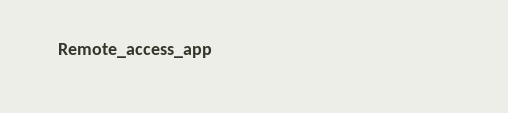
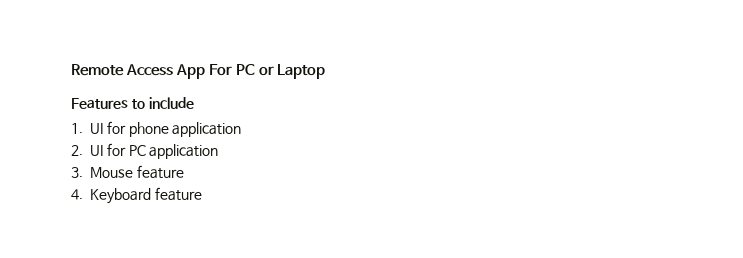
[58,43,212,58] Remote_access_app -> [71,64,326,79] [71,97,194,109] [71,121,242,137] [71,143,219,159] [71,165,184,179] [71,187,202,204] Remote Access App For PC or Laptop // Features to include // 1. UI for phone application // 2. UI for PC application // 3. Mouse feature // 4. Keyboard feature

